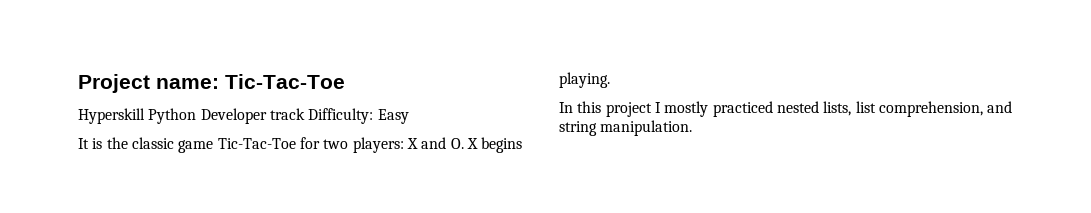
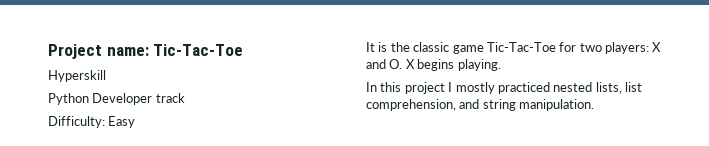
(145, 116) none -> (106, 76) //
(305, 114) none -> (185, 98) //

